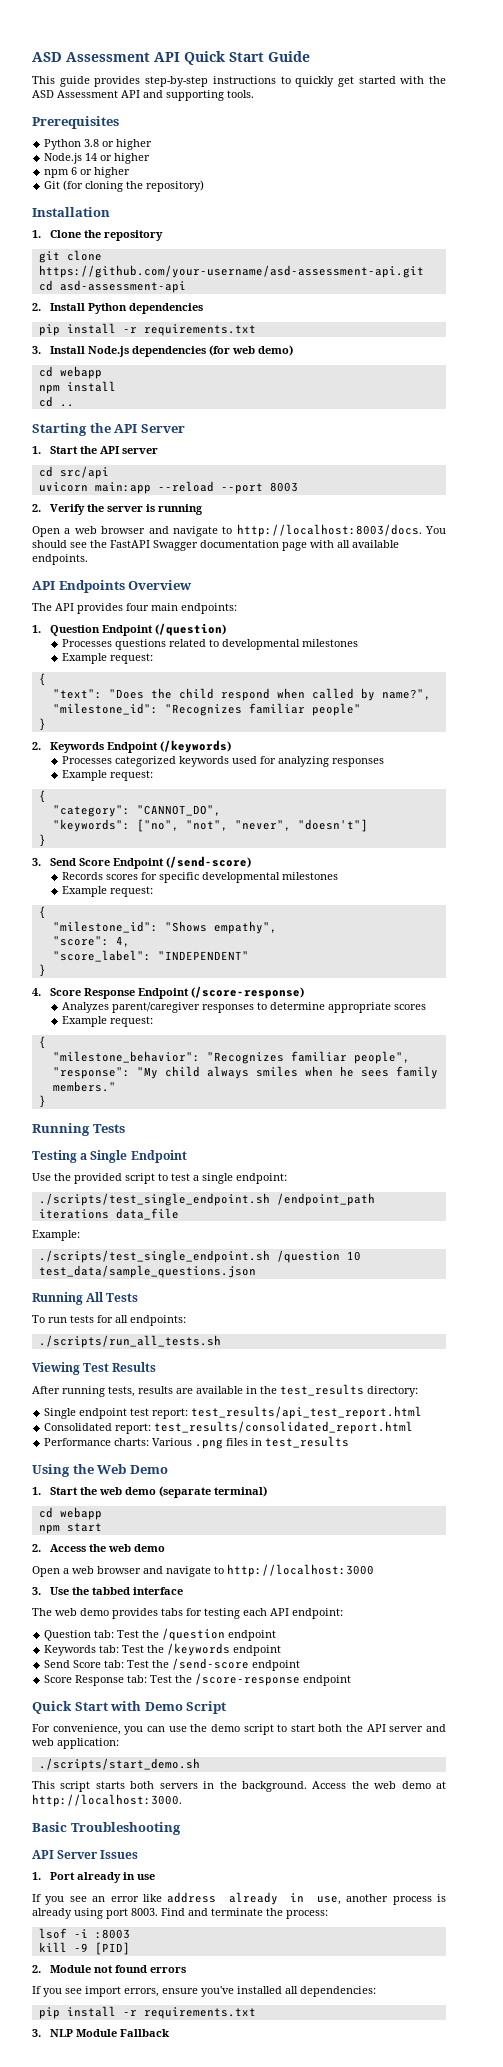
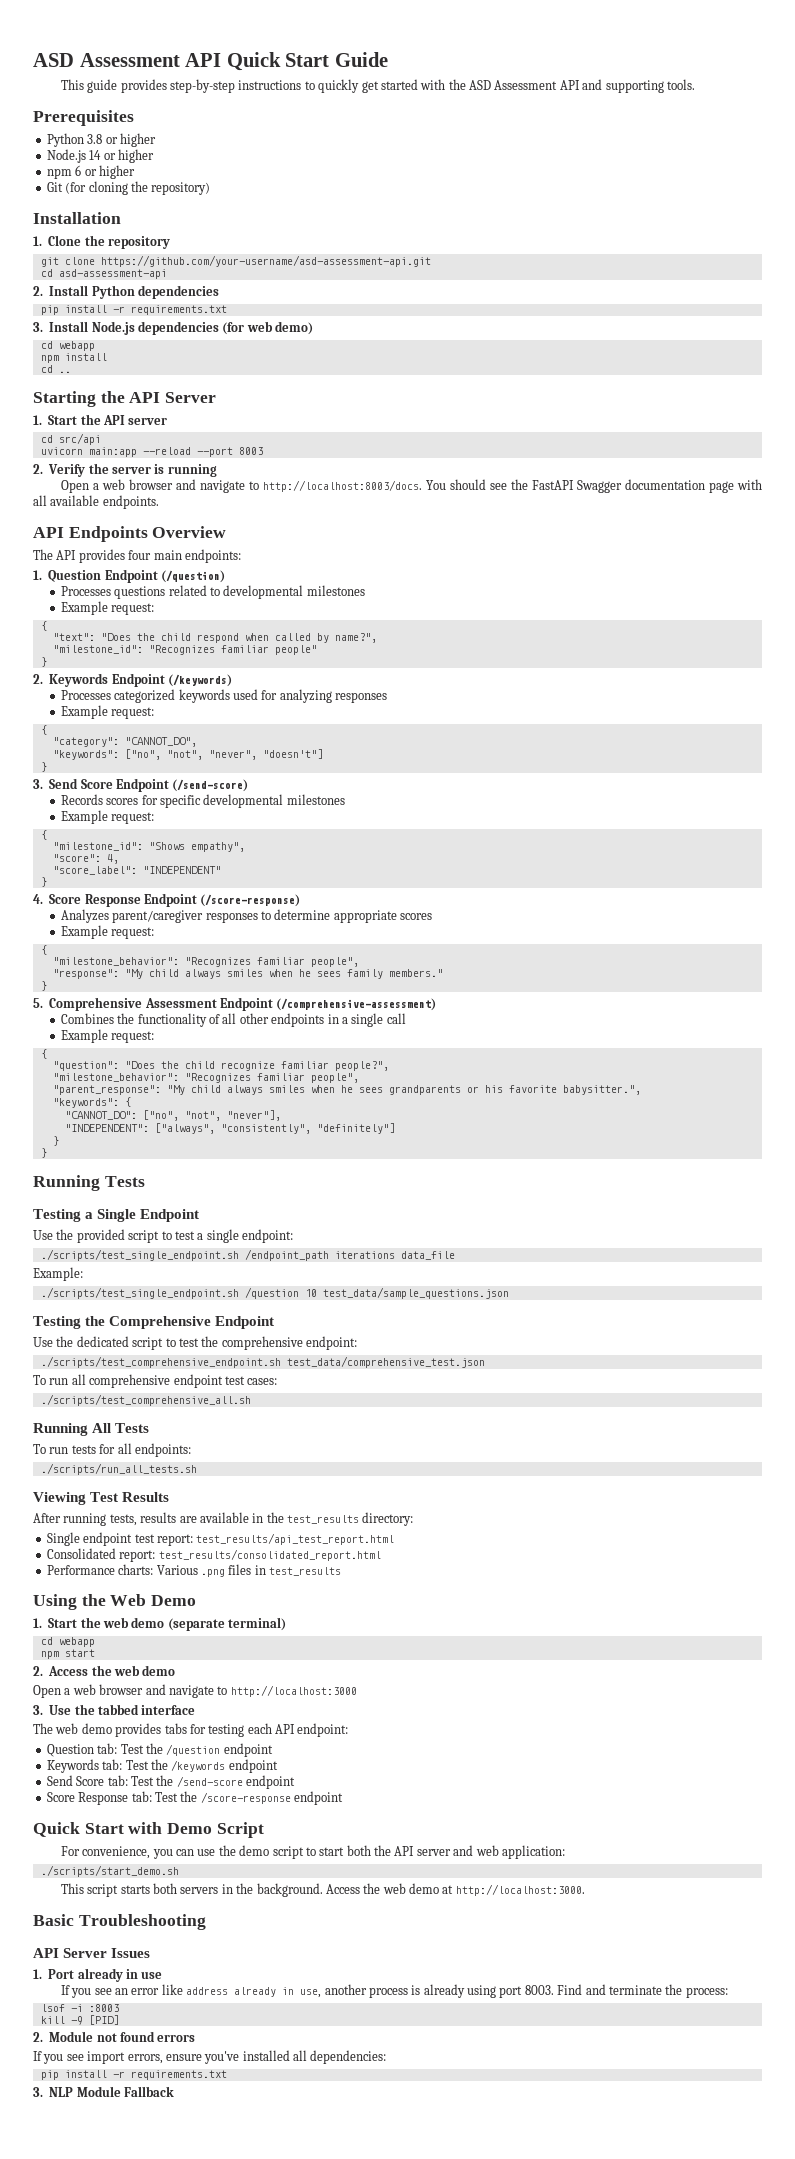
(46, 1101) none -> [33,997,437,1011] [60,1013,406,1027] [60,1029,155,1043] [40,1049,47,1059] [52,1061,389,1071] [52,1073,359,1083] [52,1085,641,1095] [52,1097,131,1108] [64,1110,281,1121] [64,1123,395,1134] [52,1136,59,1146] [40,1148,47,1158] // 5. Comprehensive Assessment Endpoint (/comprehensive-assessment) // Combines the functionality of all other endpoints in a single call // Example request: // { // "question": "Does the child recognize familiar people?", // "milestone_behavior": "Recognizes familiar people", // "parent_response": "My child always smiles when he sees grandparents or his favorite babysitter.", // "keywords": { // "CANNOT_DO": ["no", "not", "never"], // "INDEPENDENT": ["always", "consistently", "definitely"] // } // }
(256, 1271) none -> [33,1316,275,1329] [33,1336,357,1350] [40,1356,485,1368] [33,1374,278,1388] [40,1394,251,1406] // Testing the Comprehensive Endpoint // Use the dedicated script to test the comprehensive endpoint: // ./scripts/test_comprehensive_endpoint.sh test_data/comprehensive_test.json // To run all comprehensive endpoint test cases: // ./scripts/test_comprehensive_all.sh

